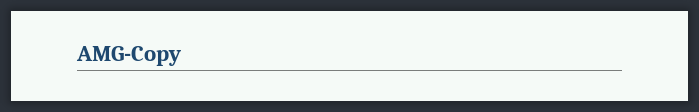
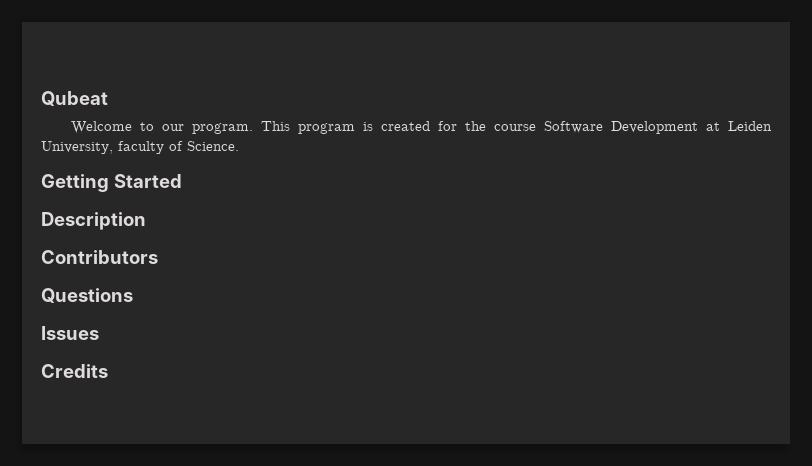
[76,46,181,66] AMG-Copy -> [41,91,108,106] [70,121,773,134] [41,141,239,154] [41,174,182,192] [41,212,146,230] [41,250,158,264] [41,288,133,303] [41,326,99,340] [41,364,108,378] Qubeat // Welcome to our program. This program is created for the course Software Development at Leiden University, faculty of Science. // Getting Started // Description // Contributors // Questions // Issues // Credits

